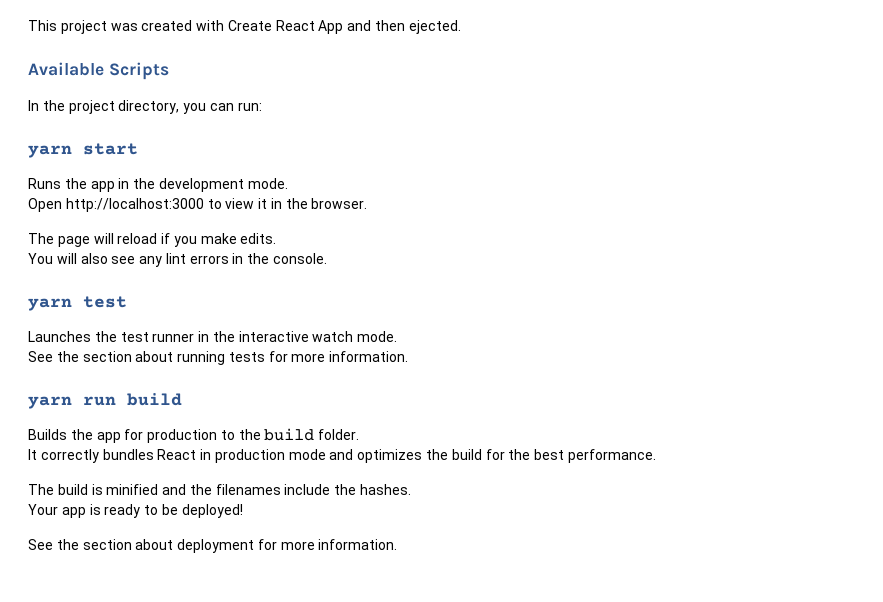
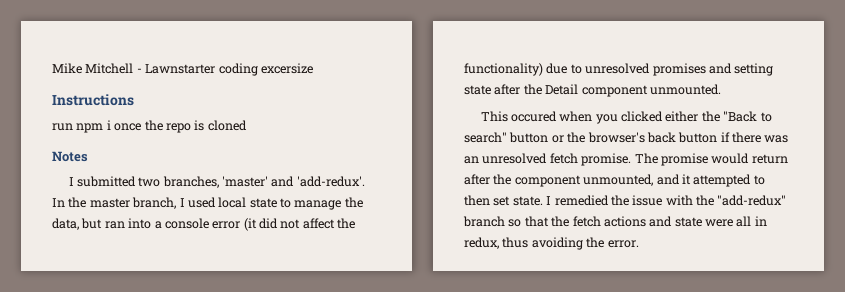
[28,20,461,34] [28,62,169,80] [28,100,262,114] [28,143,138,158] [28,178,288,192] [28,198,368,212] [28,233,277,247] [28,253,328,267] [28,296,127,311] [28,331,398,342] [28,351,409,365] [28,393,182,409] [28,428,360,443] [28,449,656,463] [28,484,412,495] [28,504,243,518] [28,539,398,553] This project was created with Create React App and then ejected. // Available Scripts // In the project directory, you can run: // yarn start // Runs the app in the development mode. // Open http://localhost:3000 to view it in the browser. // The page will reload if you make edits. // You will also see any lint errors in the console. // yarn test // Launches the test runner in the interactive watch mode. // See the section about running tests for more information. // yarn run build // Builds the app for production to the build folder. // It correctly bundles React in production mode and optimizes the build for the best performance. // The build is minified and the filenames include the hashes. // Your app is ready to be deployed! // See the section about deployment for more information. -> [52,63,313,76] [52,94,134,106] [52,120,247,133] [52,151,88,162] [68,176,365,188] [52,197,363,210] [52,218,356,231] [464,63,774,76] [464,84,721,97] [480,111,772,124] [464,132,789,143] [464,153,788,166] [464,174,765,187] [464,195,787,206] [463,216,767,227] [464,237,639,250] Mike Mitchell - Lawnstarter coding excersize // Instructions // run npm i once the repo is cloned // Notes // I submitted two branches, 'master' and 'add-redux'. In the master branch, I used local state to manage the data, but ran into a console error (it did not affect the functionality) due to unresolved promises and setting state after the Detail component unmounted. // This occured when you clicked either the "Back to search" button or the browser's back button if there was an unresolved fetch promise. The promise would return after the component unmounted, and it attempted to then set state. I remedied the issue with the "add-redux" branch so that the fetch actions and state were all in redux, thus avoiding the error.

